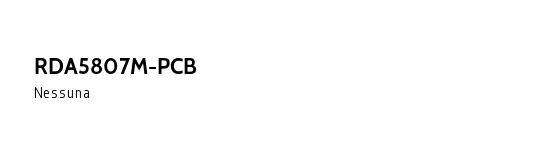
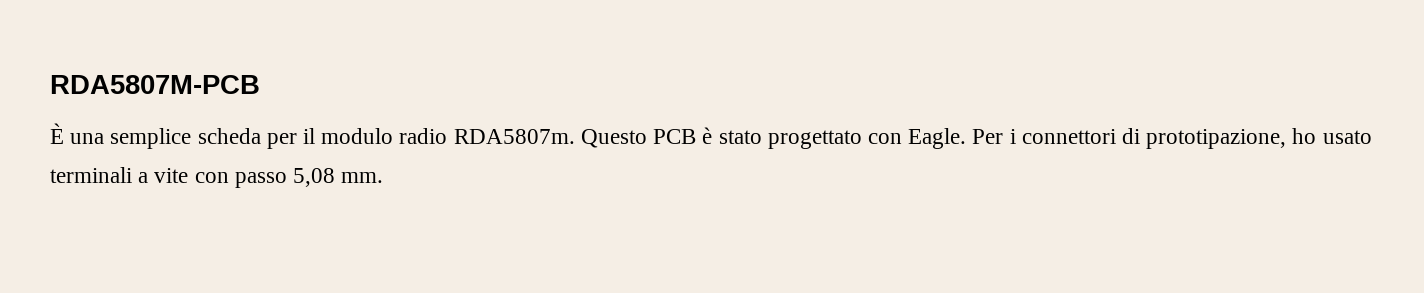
[34,87,90,98] Nessuna -> [50,123,1372,149] [50,167,384,188] È una semplice scheda per il modulo radio RDA5807m. Questo PCB è stato progettato con Eagle. Per i connettori di prototipazione, ho usato terminali a vite con passo 5,08 mm.

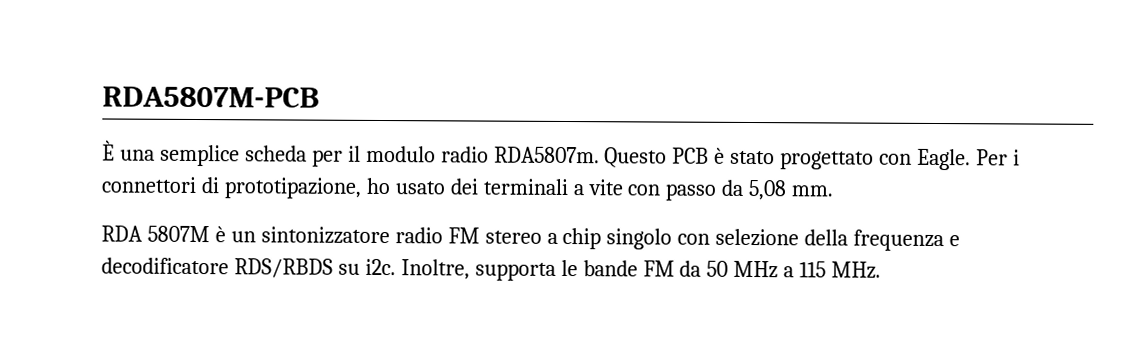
(1372, 137) none -> [449,178,479,195] dei
(287, 180) none -> [721,179,745,196] da
(384, 177) none -> [101,225,961,252] [101,257,882,281] // RDA 5807M è un sintonizzatore radio FM stereo a chip singolo con selezione della frequenza e decodificatore RDS/RBDS su i2c. Inoltre, supporta le bande FM da 50 MHz a 115 MHz.

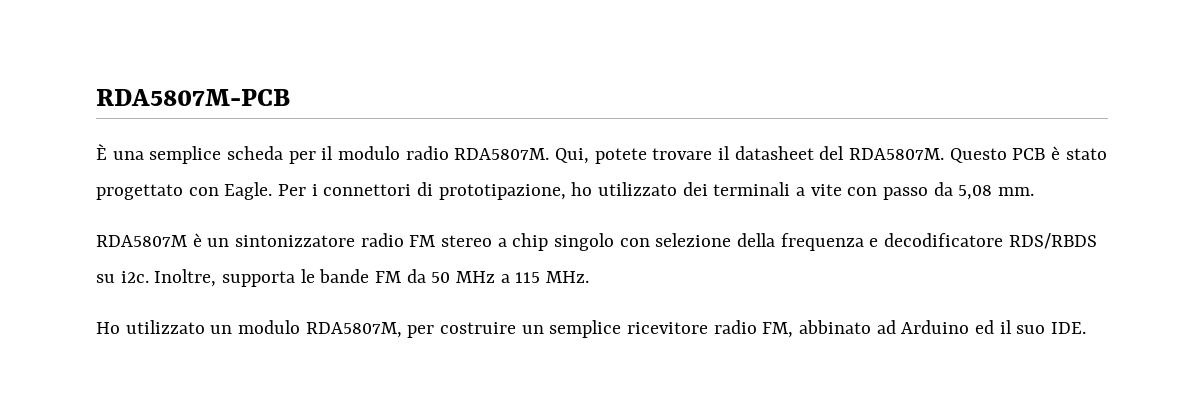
[493,146,600,164] RDA5807m. -> [454,146,945,164] RDA5807M. Qui, potete trovare il datasheet del RDA5807M.
[394,181,445,195] usato -> [598,182,678,196] utilizzato
[101,225,210,243] RDA 5807M -> [96,235,187,247] RDA5807M
(882, 270) none -> [96,320,1087,338] // Ho utilizzato un modulo RDA5807M, per costruire un semplice ricevitore radio FM, abbinato ad Arduino ed il suo IDE.

